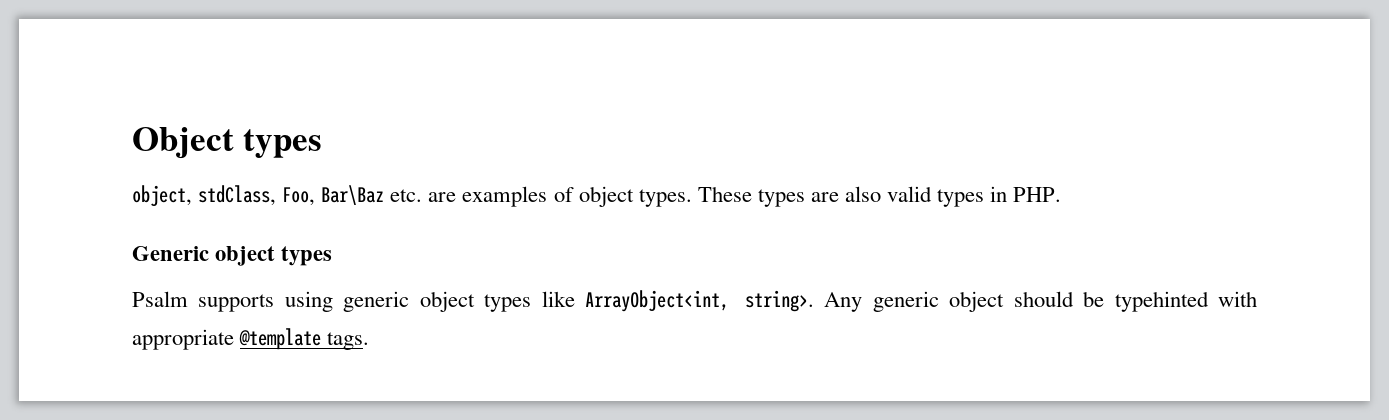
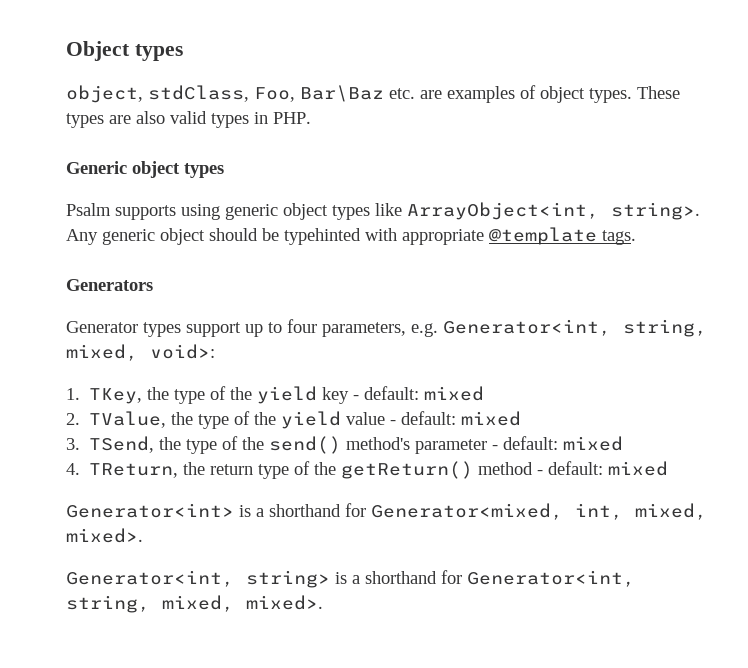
(370, 341) none -> [66,279,153,291] [66,319,707,337] [66,344,215,361] [66,386,485,404] [66,411,522,429] [66,436,624,454] [66,461,669,479] [66,503,707,520] [66,528,143,543] [66,570,635,588] [66,595,323,613] // Generators // Generator types support up to four parameters, e.g. Generator<int, string, mixed, void>: // 1. TKey, the type of the yield key - default: mixed // 2. TValue, the type of the yield value - default: mixed // 3. TSend, the type of the send() method's parameter - default: mixed // 4. TReturn, the return type of the getReturn() method - default: mixed // Generator<int> is a shorthand for Generator<mixed, int, mixed, mixed>. // Generator<int, string> is a shorthand for Generator<int, string, mixed, mixed>.

